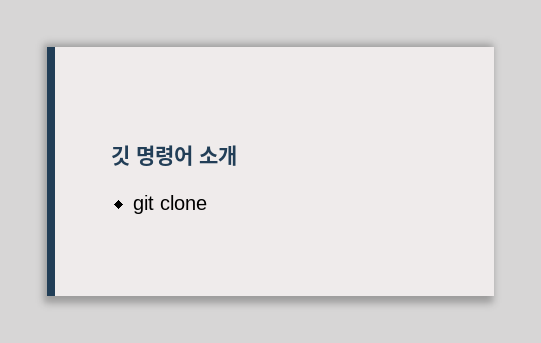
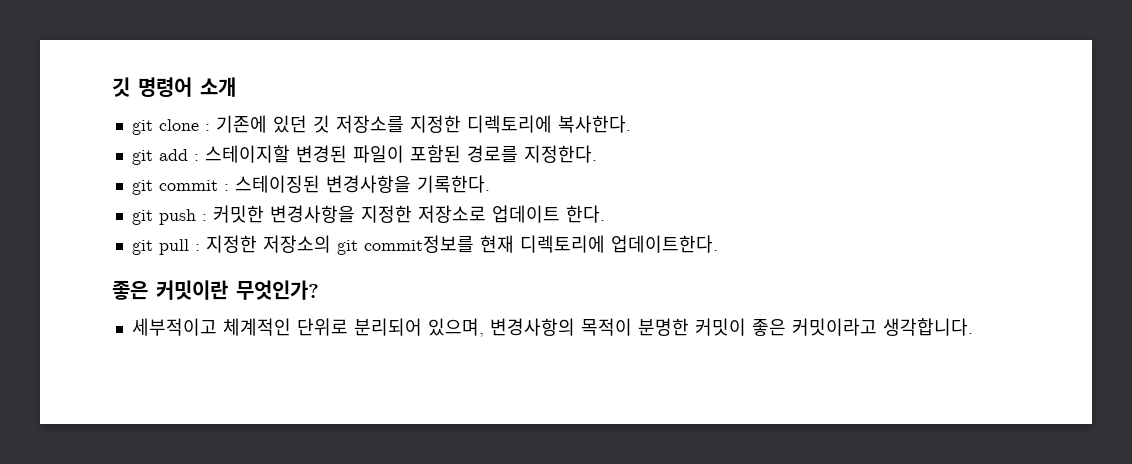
(207, 202) none -> [204,115,631,133] [131,145,597,165] [131,175,490,195] [131,205,605,225] [131,235,718,255] [112,280,319,300] [131,318,973,337] : 기존에 있던 깃 저장소를 지정한 디렉토리에 복사한다. // git add : 스테이지할 변경된 파일이 포함된 경로를 지정한다. // git commit : 스테이징된 변경사항을 기록한다. // git push : 커밋한 변경사항을 지정한 저장소로 업데이트 한다. // git pull : 지정한 저장소의 git commit정보를 현재 디렉토리에 업데이트한다. // 좋은 커밋이란 무엇인가? // 세부적이고 체계적인 단위로 분리되어 있으며, 변경사항의 목적이 분명한 커밋이 좋은 커밋이라고 생각합니다.

